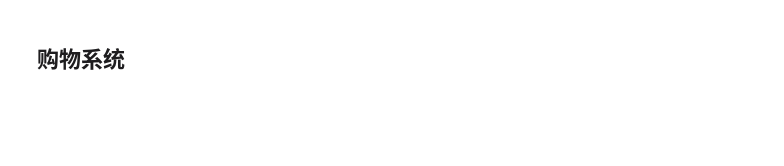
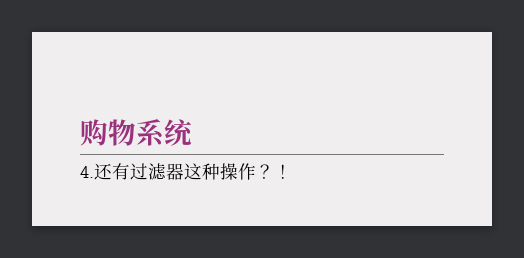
(125, 58) none -> [80,163,292,180] // 4.还有过滤器这种操作？！

